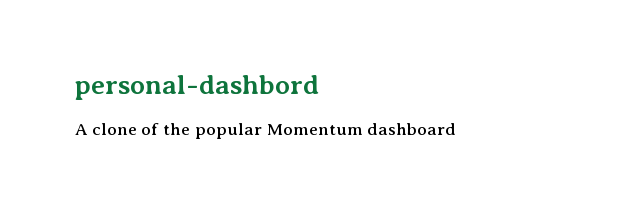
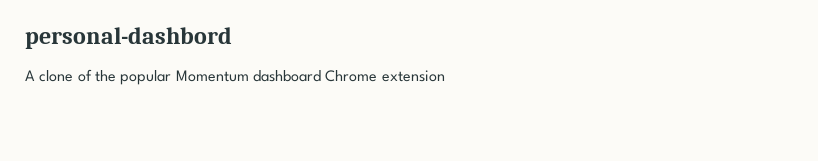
(457, 129) none -> [325,70,445,82] Chrome extension

